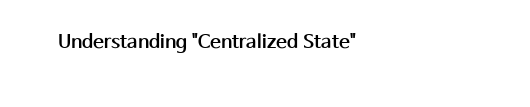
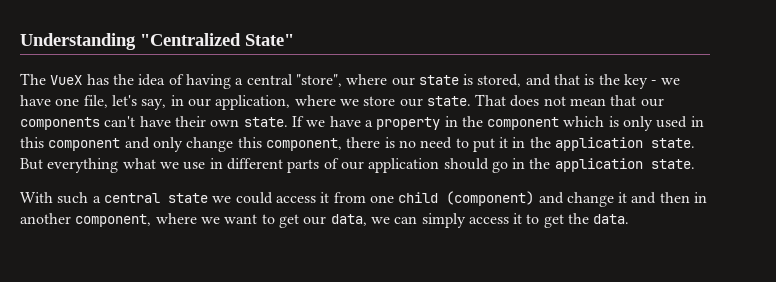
(356, 41) none -> [20,73,680,89] [20,94,664,110] [20,116,704,131] [20,137,696,152] [20,158,695,173] [20,191,708,207] [20,213,630,228] // The VueX has the idea of having a central "store", where our state is stored, and that is the key - we have one file, let's say, in our application, where we store our state. That does not mean that our components can't have their own state. If we have a property in the component which is only used in this component and only change this component, there is no need to put it in the application state. But everything what we use in different parts of our application should go in the application state. // With such a central state we could access it from one child (component) and change it and then in another component, where we want to get our data, we can simply access it to get the data.

